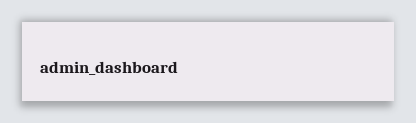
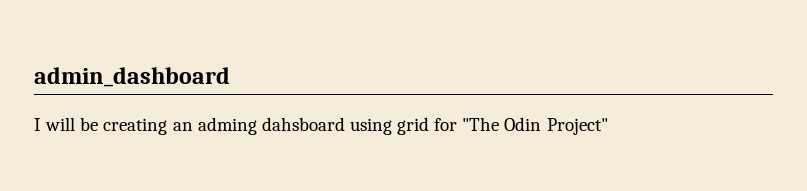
(178, 68) none -> [34,117,608,135] // I will be creating an adming dahsboard using grid for "The Odin Project"

